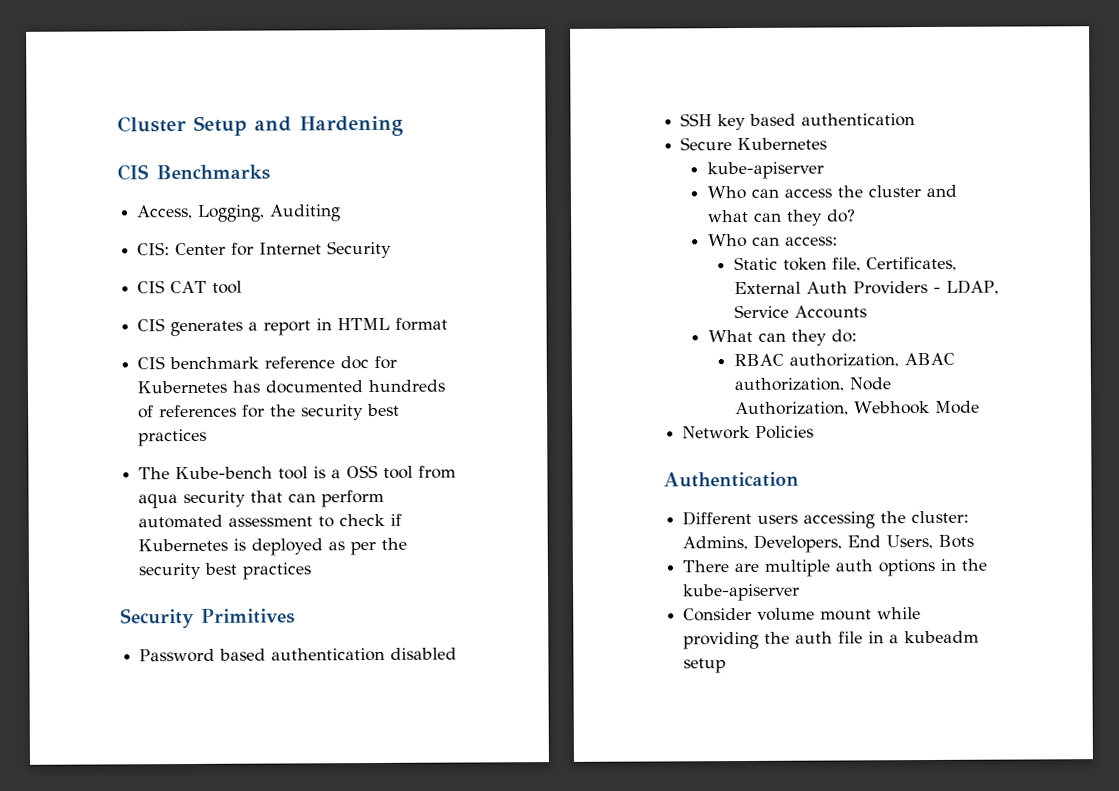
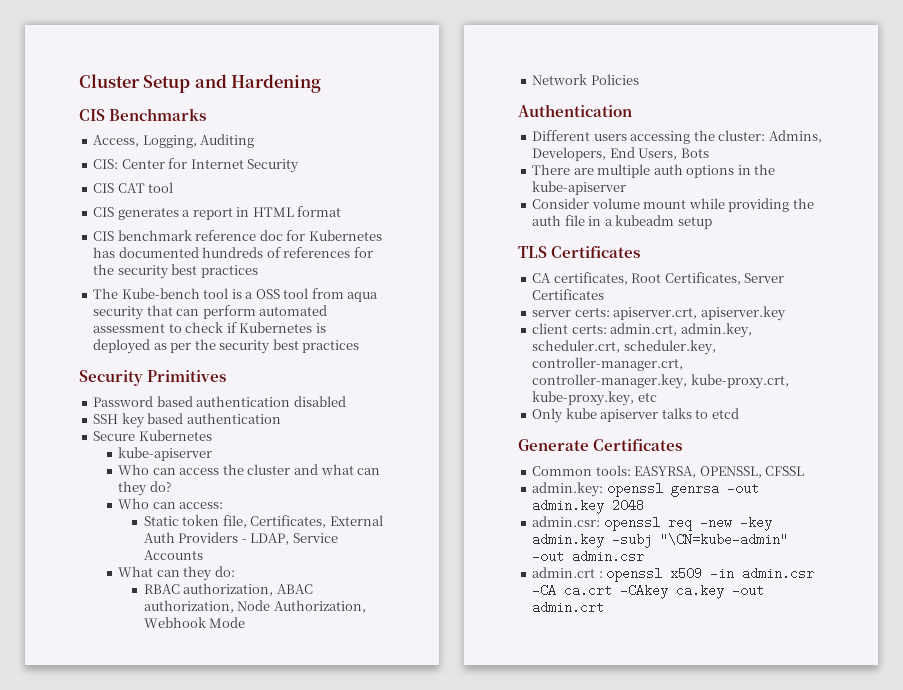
(727, 666) none -> [518,246,641,258] [532,272,785,285] [532,289,605,300] [532,306,786,321] [532,323,752,338] [532,340,716,355] [532,357,684,371] [532,374,789,389] [532,391,657,406] [532,408,739,423] [518,439,683,451] [532,465,805,478] [532,482,759,497] [532,499,645,514] [532,516,772,531] [532,533,789,548] [532,550,645,563] [532,567,815,582] [532,584,765,599] [532,601,605,614] // TLS Certificates // CA certificates, Root Certificates, Server Certificates // server certs: apiserver.crt, apiserver.key // client certs: admin.crt, admin.key, scheduler.crt, scheduler.key, controller-manager.crt, controller-manager.key, kube-proxy.crt, kube-proxy.key, etc // Only kube apiserver talks to etcd // Generate Certificates // Common tools: EASYRSA, OPENSSL, CFSSL // admin.key: openssl genrsa -out admin.key 2048 // admin.csr: openssl req -new -key admin.key -subj "\CN=kube-admin" -out admin.csr // admin.crt : openssl x509 -in admin.csr -CA ca.crt -CAkey ca.key -out admin.crt

